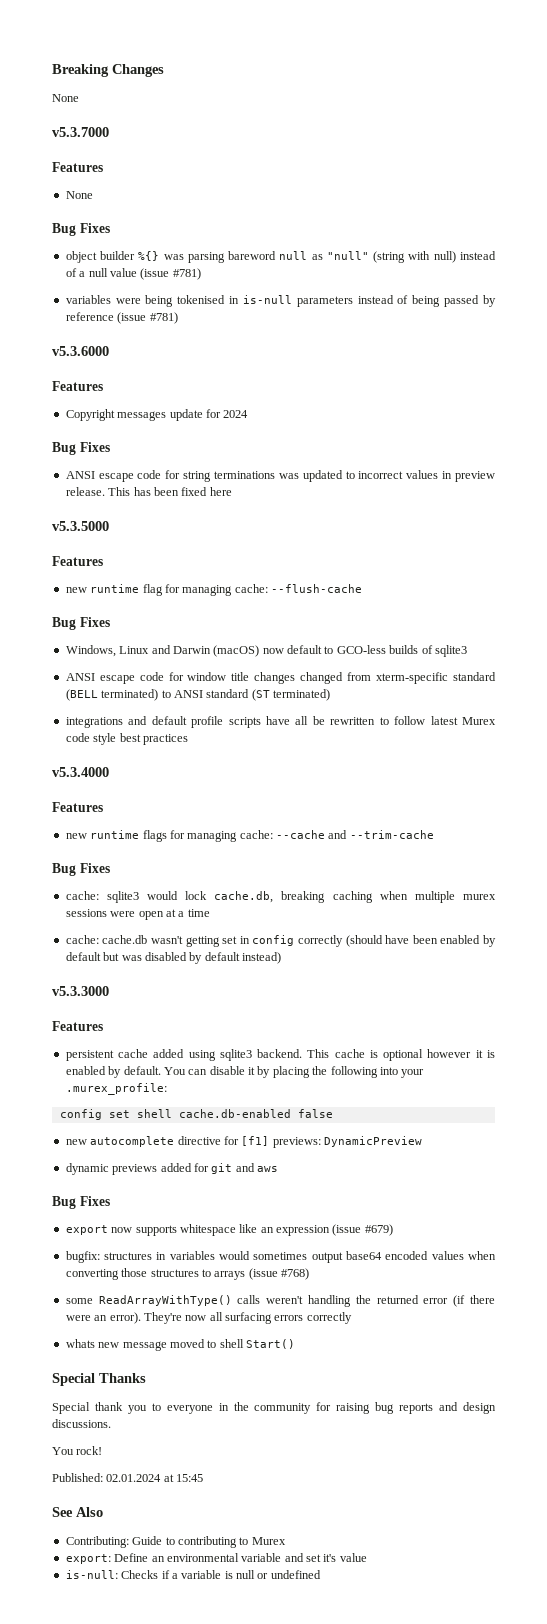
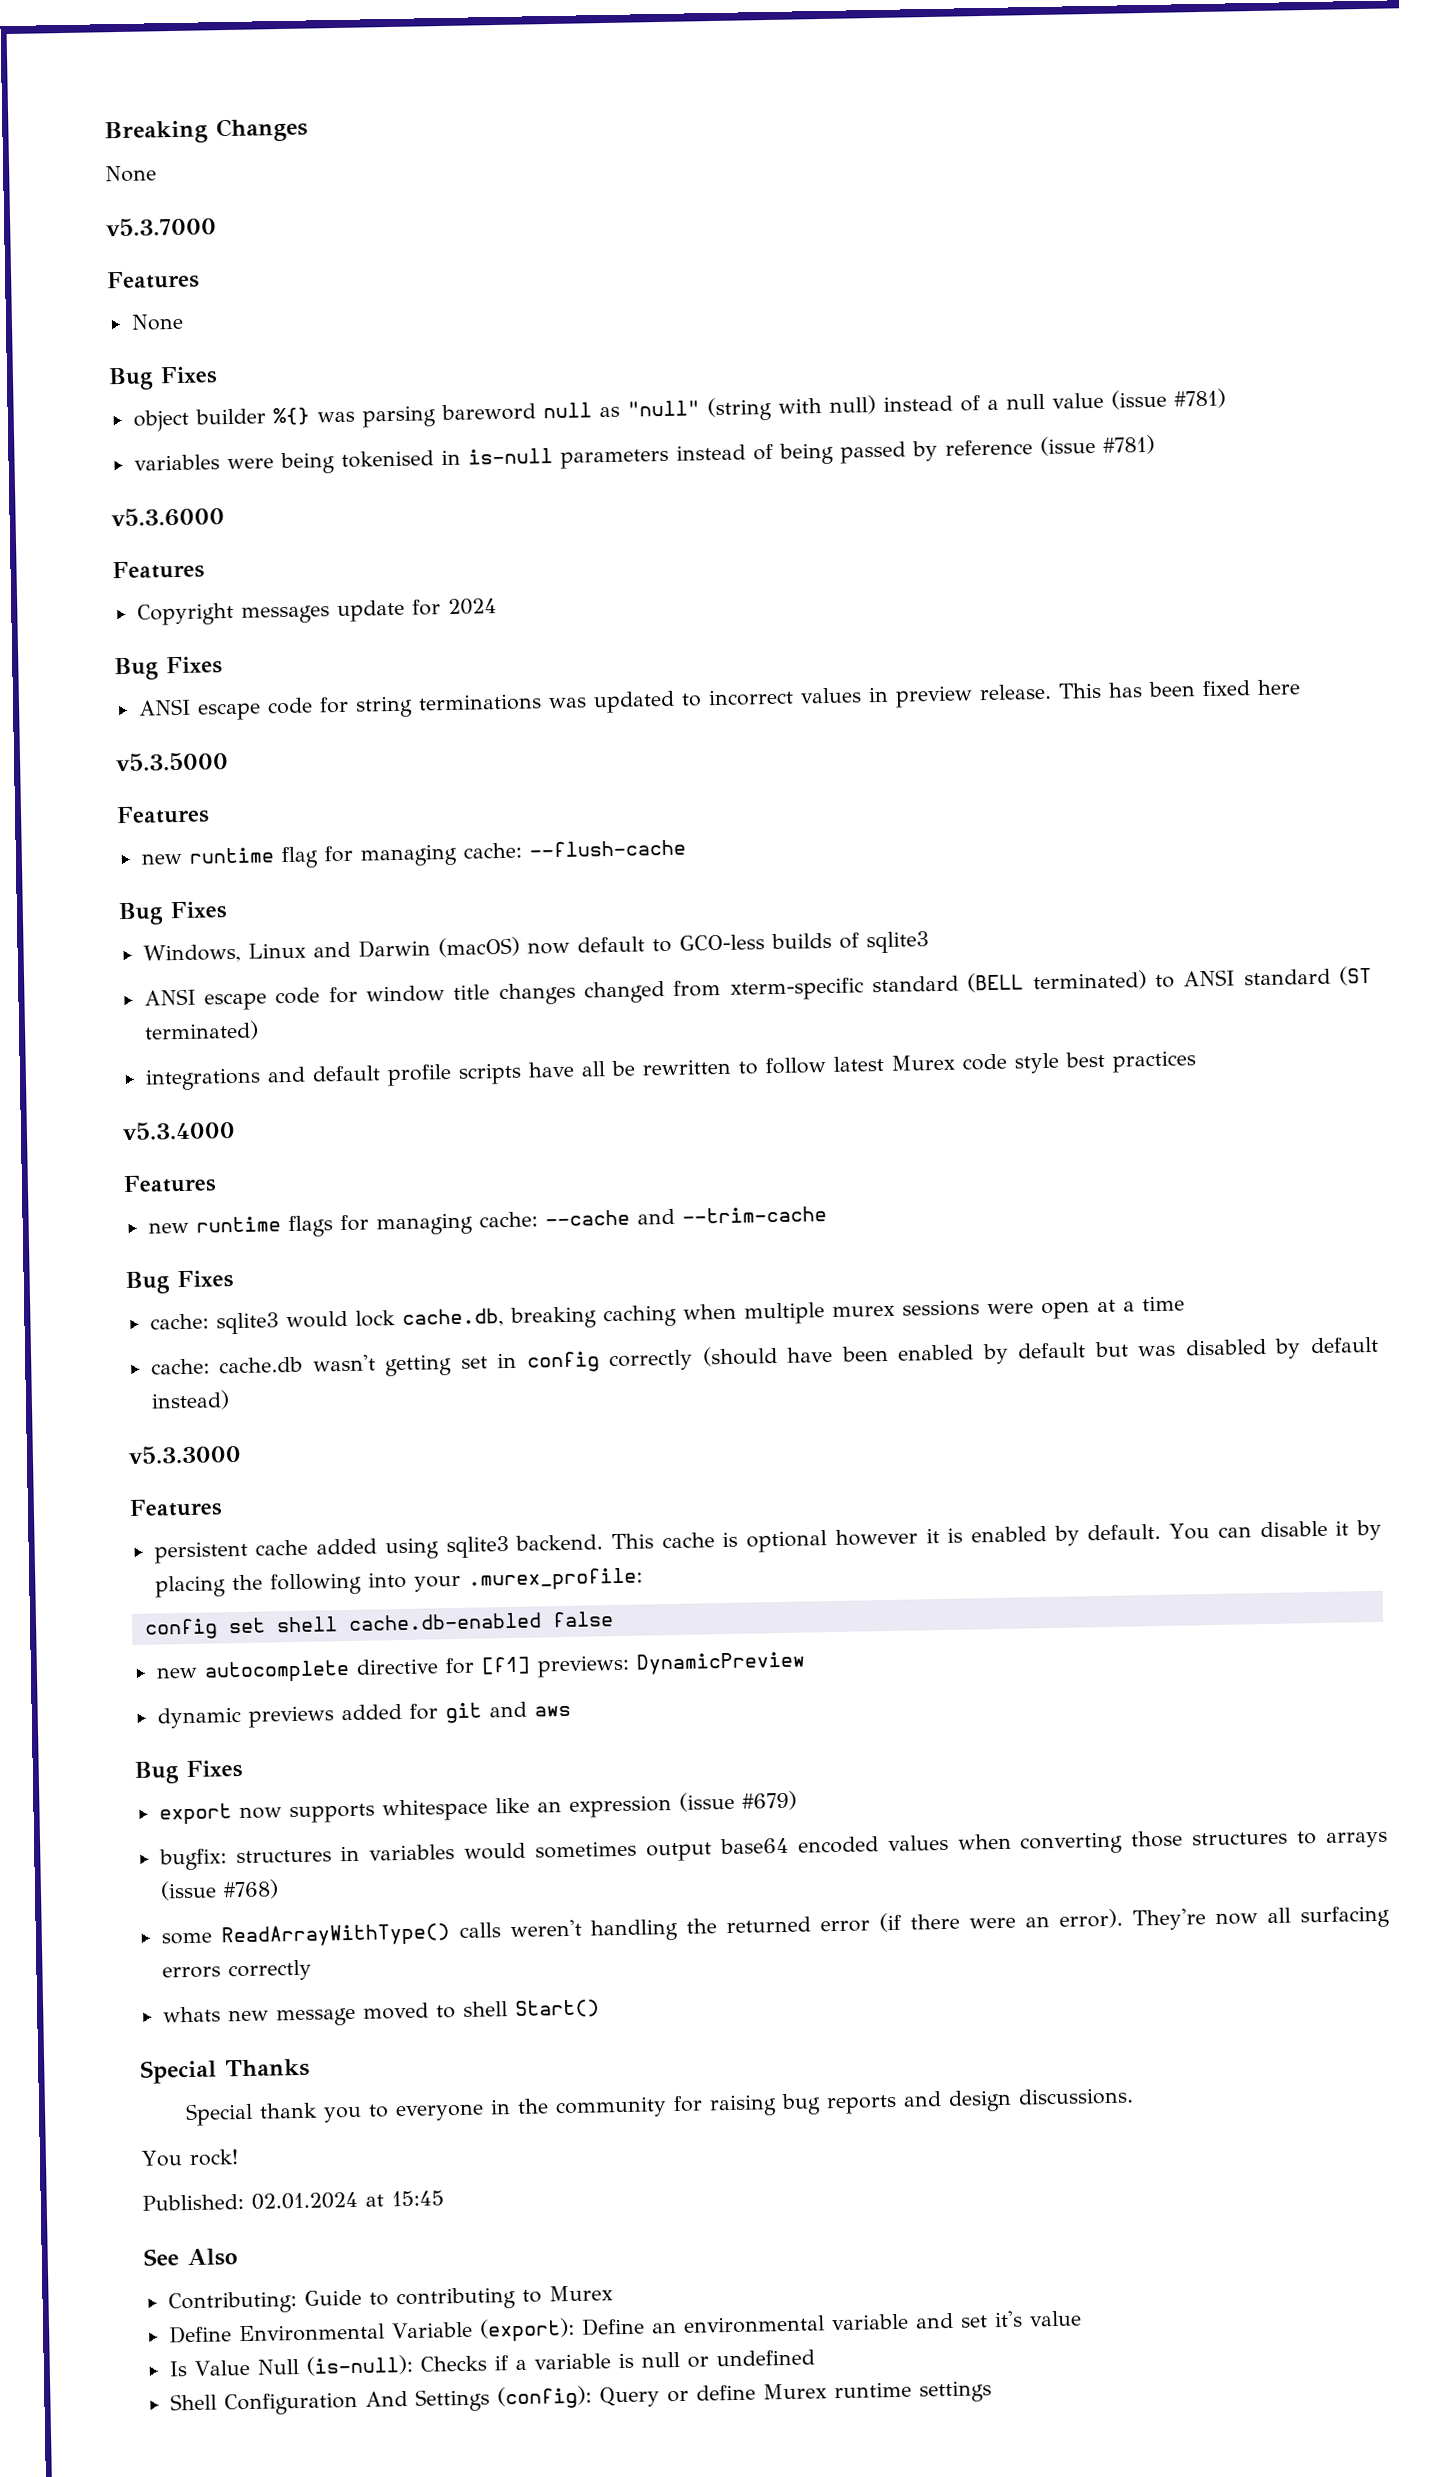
[65,1554,111,1564] export: -> [168,2317,575,2344] Define Environmental Variable (export):
[65,1570,118,1579] is-null: -> [168,2354,413,2377] Is Value Null (is-null):
(321, 1574) none -> [169,2380,992,2416] // Shell Configuration And Settings (config): Query or define Murex runtime settings

